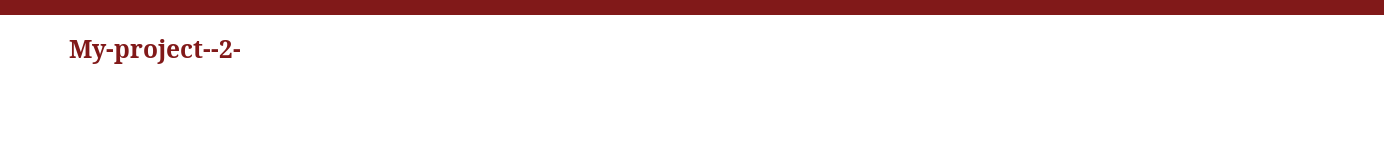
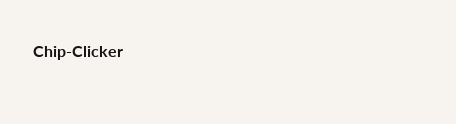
[69,39,241,64] My-project--2- -> [33,46,123,60] Chip-Clicker

